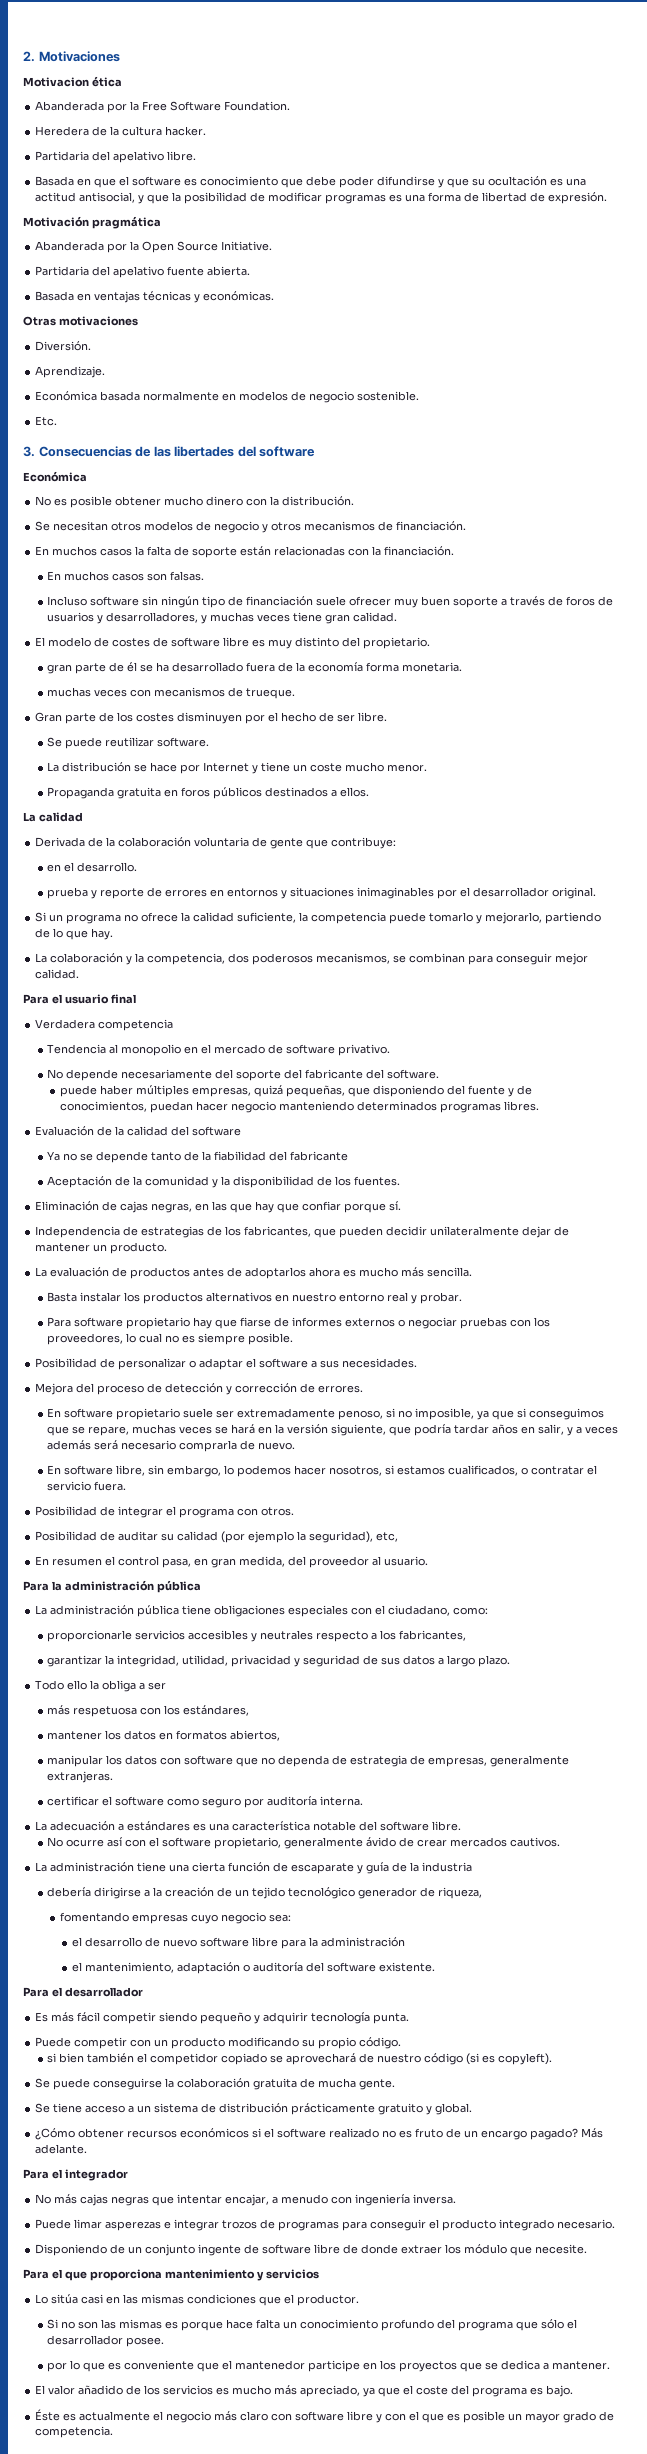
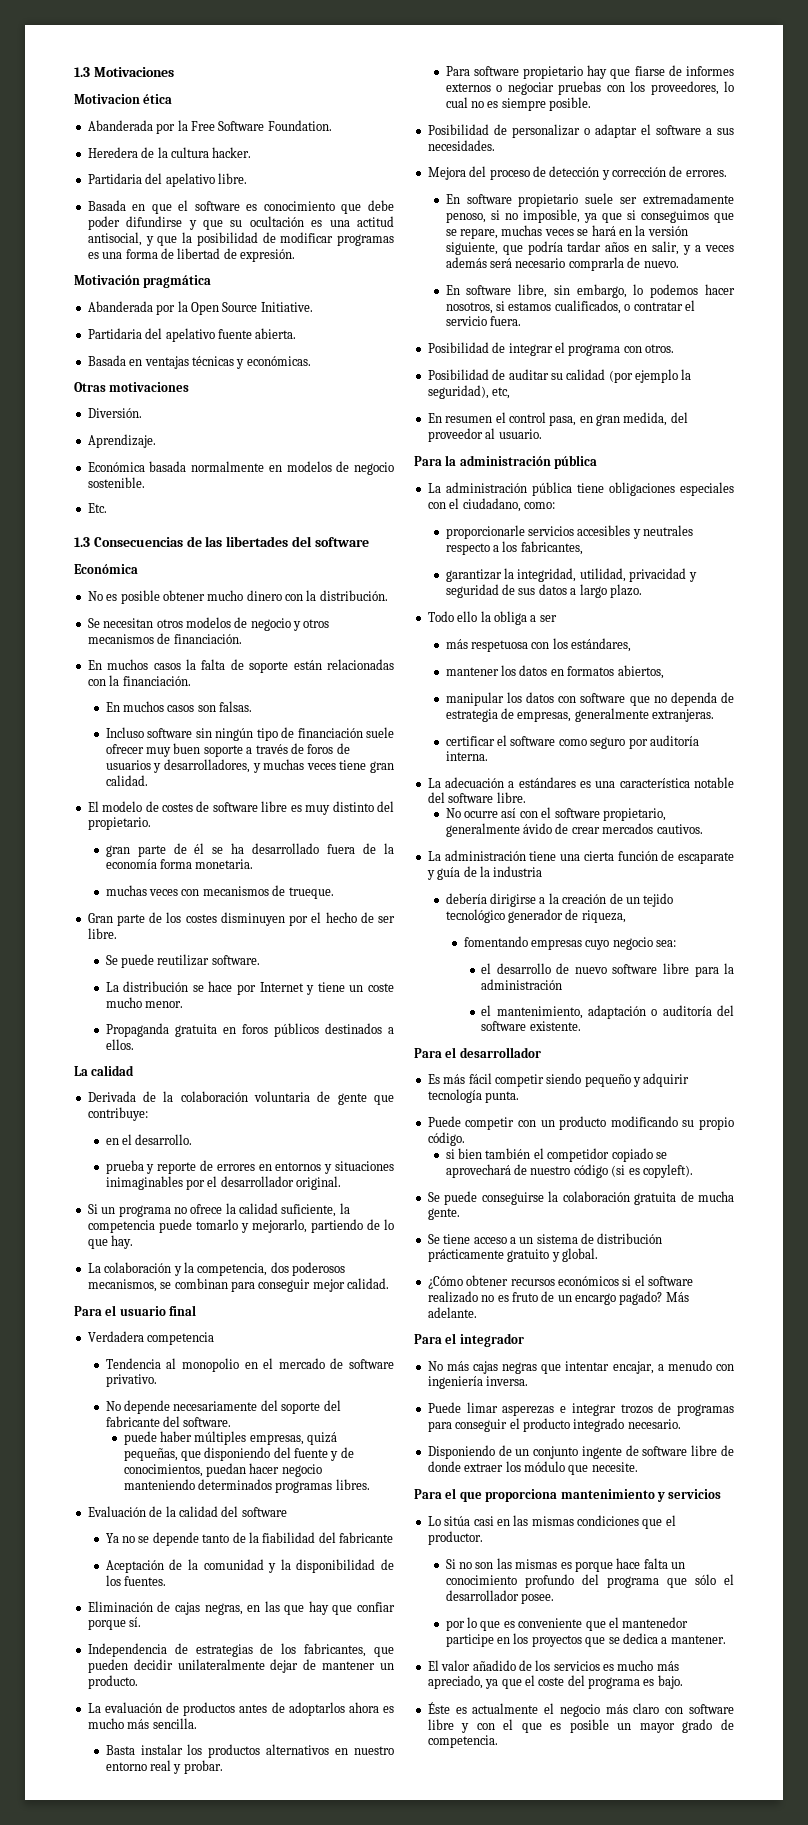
[23,51,35,62] 2. -> [74,67,90,77] 1.3
[23,446,35,457] 3. -> [74,537,90,547] 1.3

